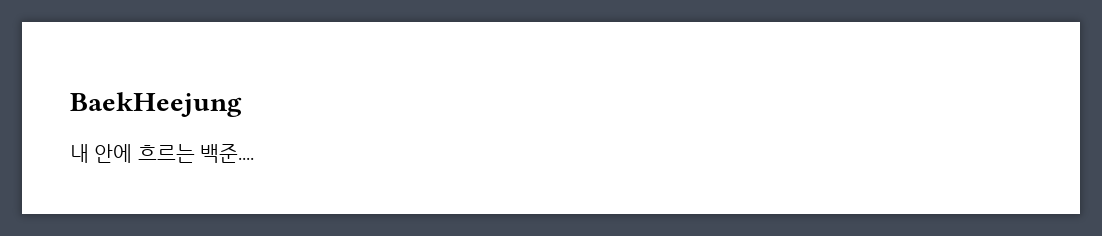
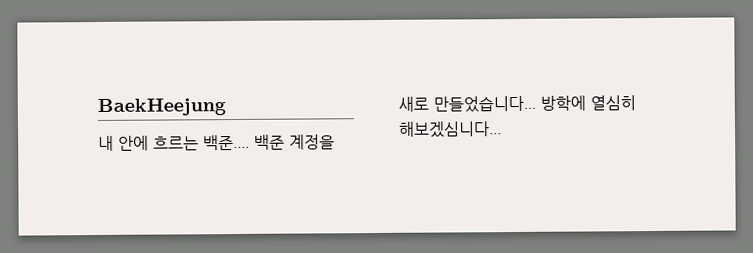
(255, 153) none -> [254,134,335,150] [398,95,636,113] [398,121,502,138] 백준 계정을 새로 만들었습니다... 방학에 열심히 해보겠심니다...

